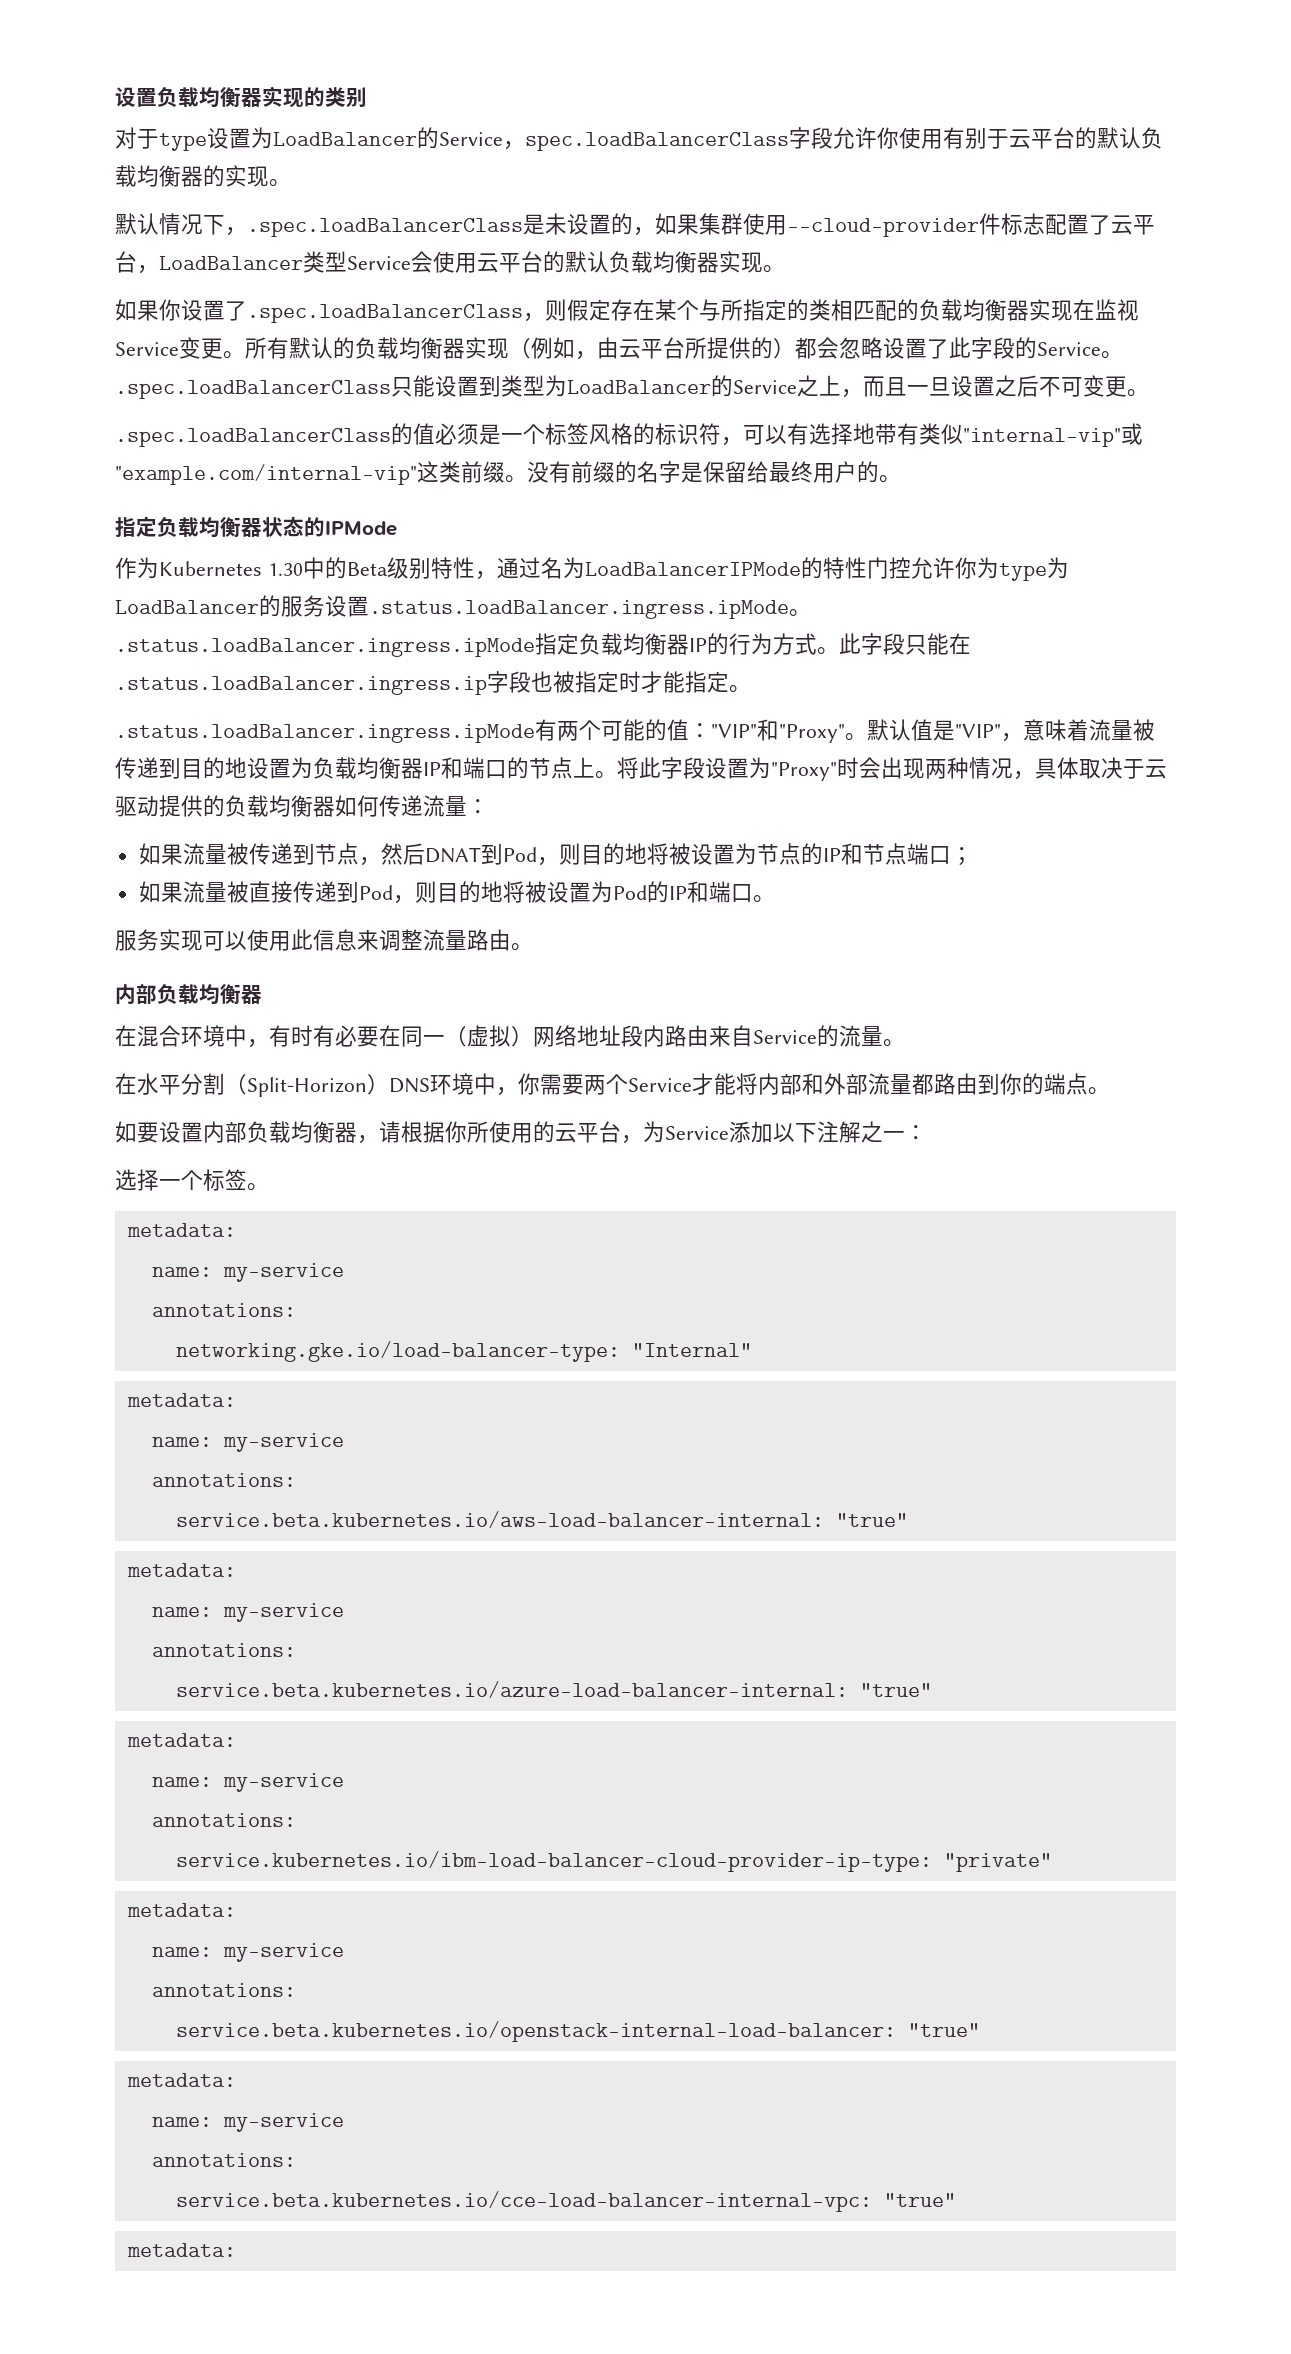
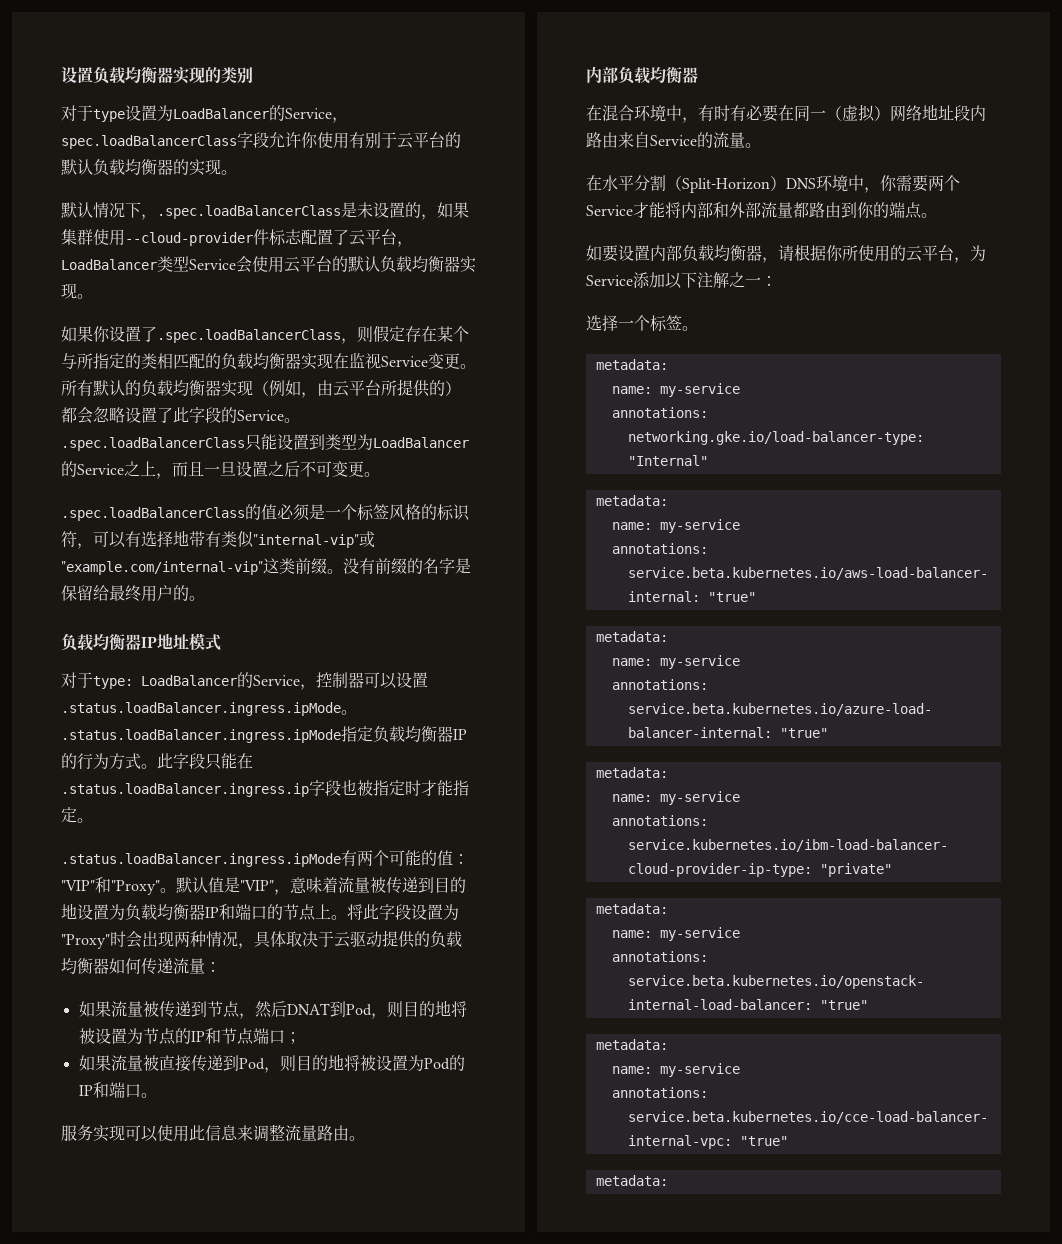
[115,516,397,538] [115,557,1069,581] [115,595,325,617] 指定负载均衡器状态的IPMode // 作为Kubernetes 1.30中的Beta级别特性，通过名为LoadBalancerIPMode的特性门控允许你为type为LoadBalancer的服务 -> [61,633,221,651] [61,672,397,690] 负载均衡器IP地址模式 // 对于type: LoadBalancer的Service，控制器可以

